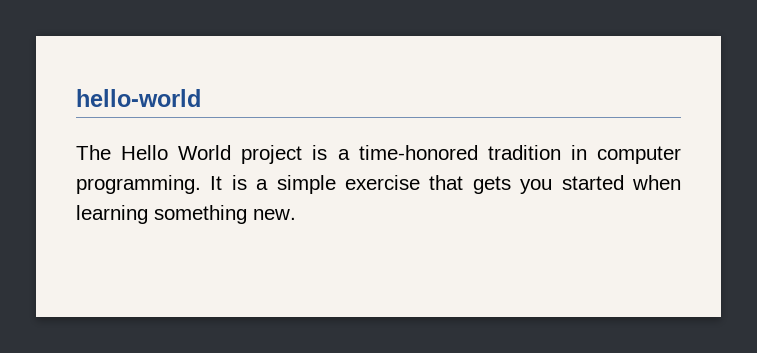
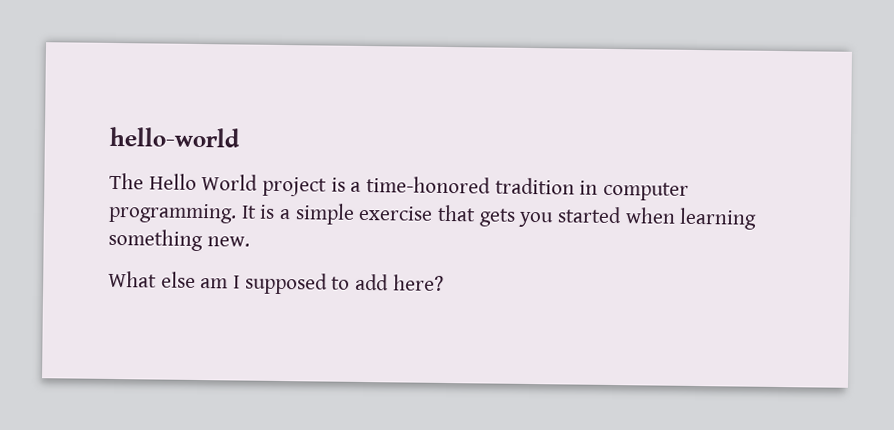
(296, 214) none -> [108,270,444,295] // What else am I supposed to add here?

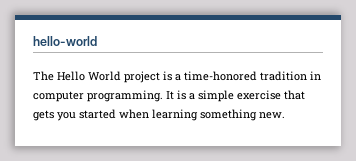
[108,270,444,295] // What else am I supposed to add here? -> (285, 115) none

